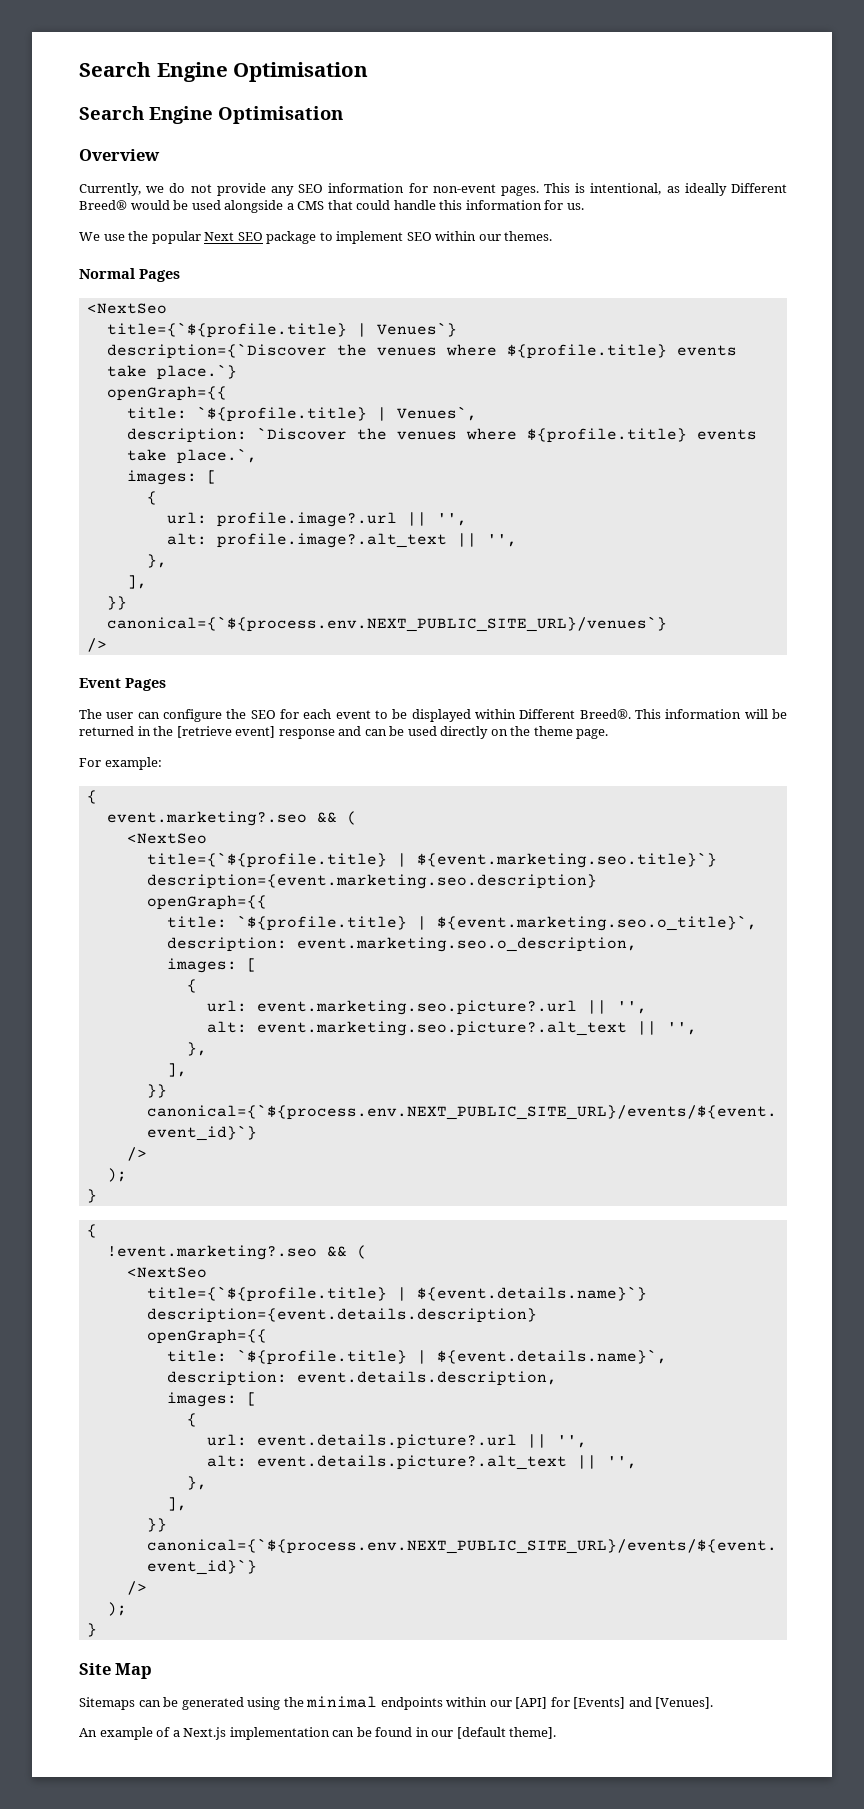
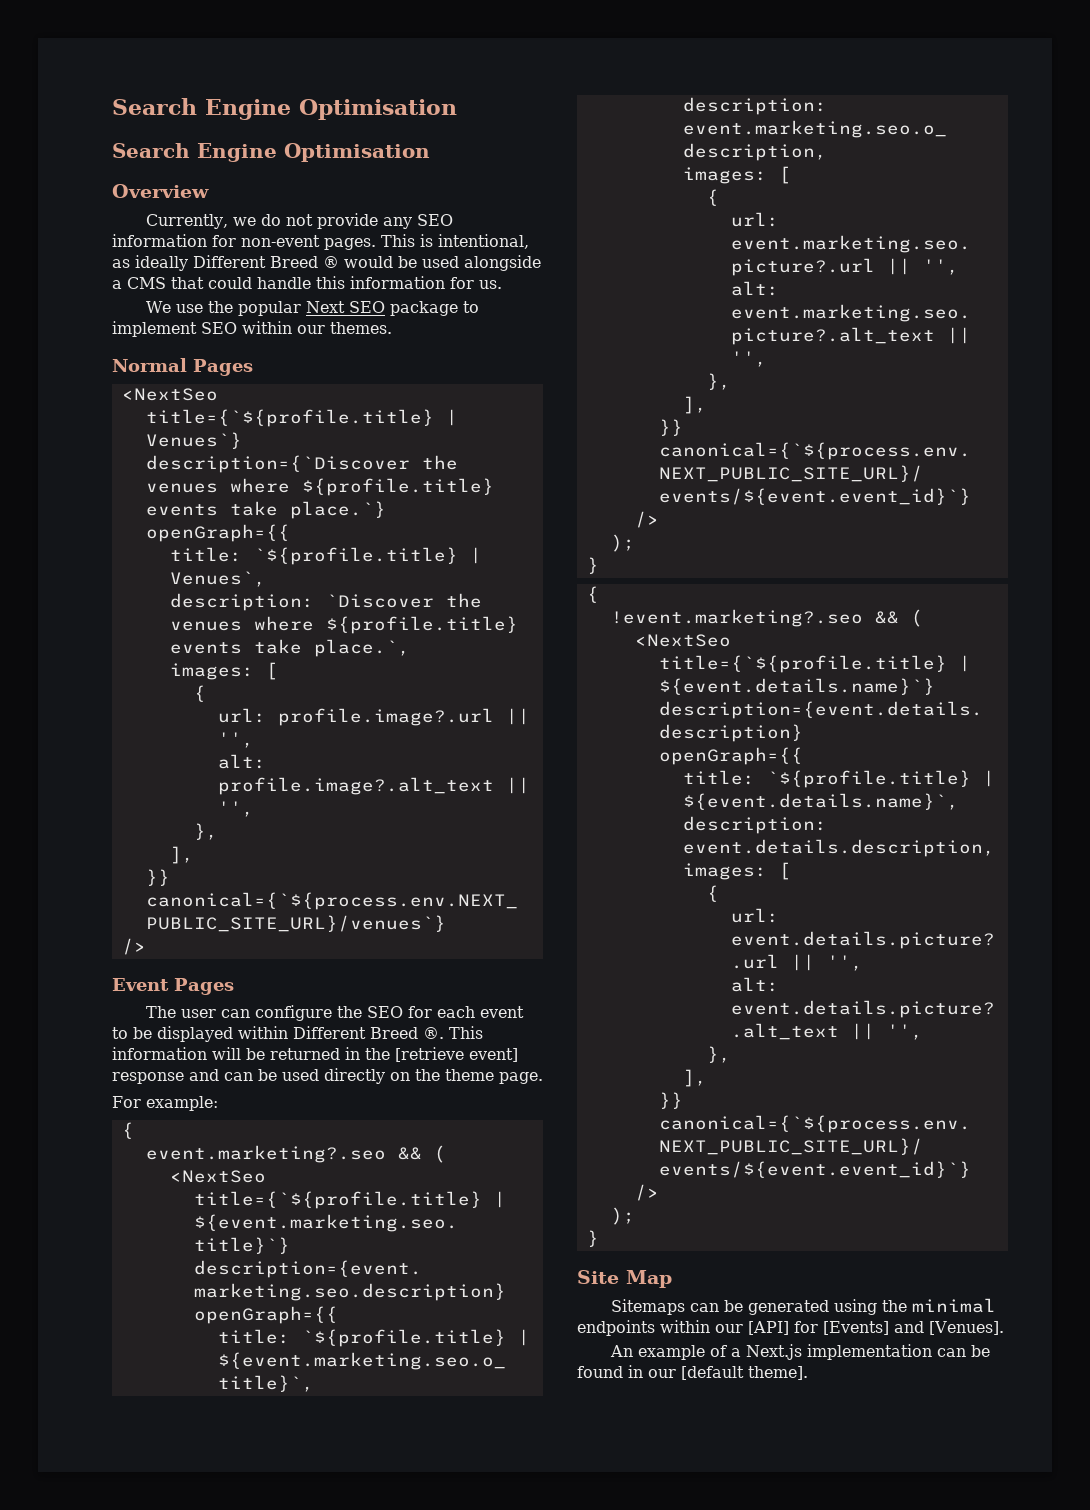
[79,200,127,210] Breed® -> [270,256,339,268] Breed ®
[579,709,631,719] Breed®. -> [370,1027,444,1039] Breed ®.

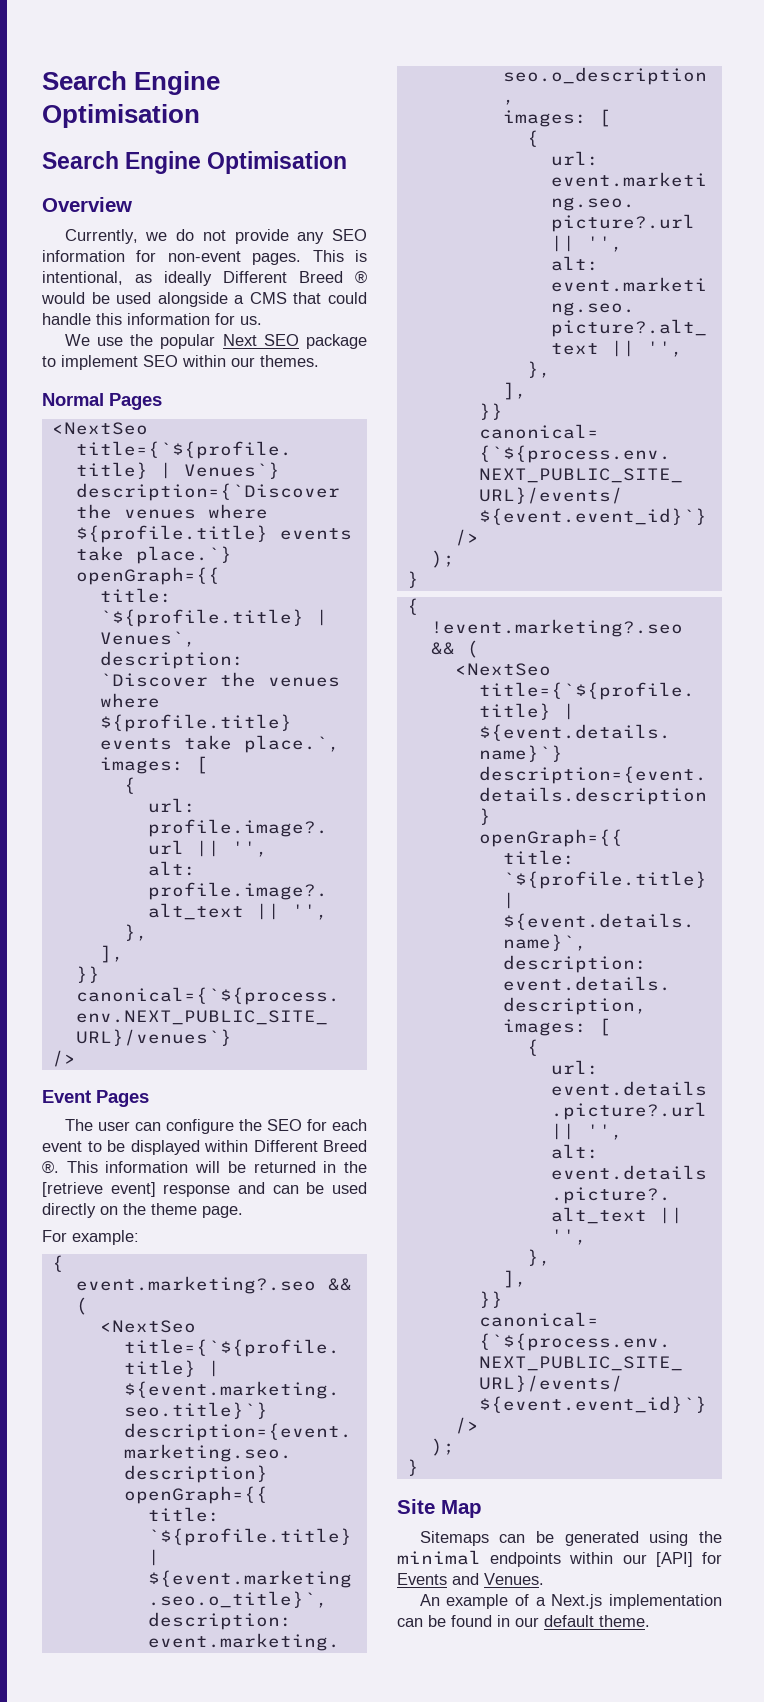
[823,1321,1004,1335] [Events] and [Venues]. -> [397,1573,544,1585] Events and Venues.
[681,1366,808,1380] [default theme]. -> [544,1615,650,1627] default theme.

